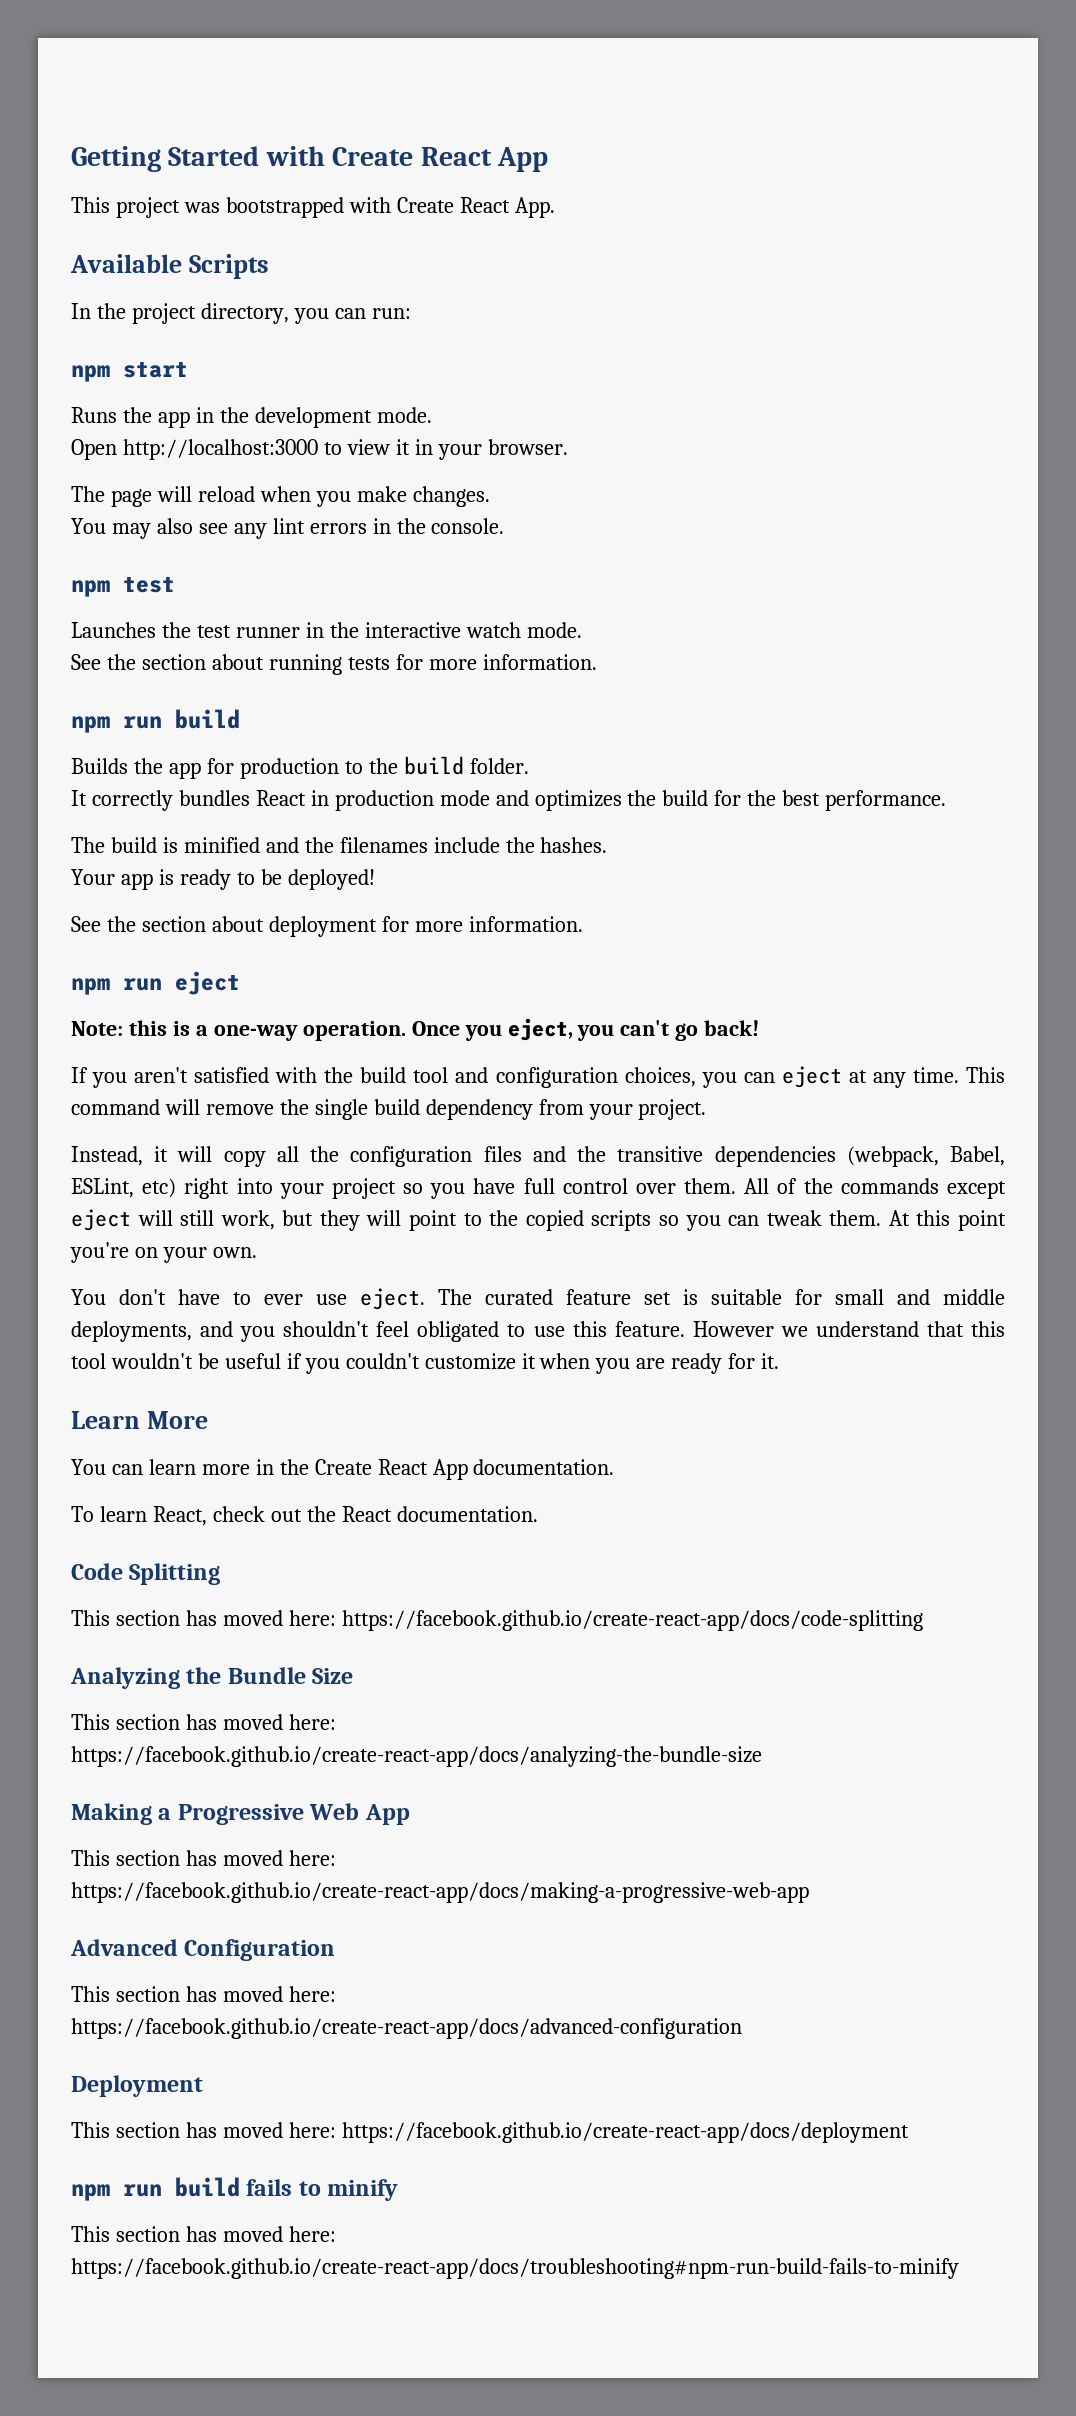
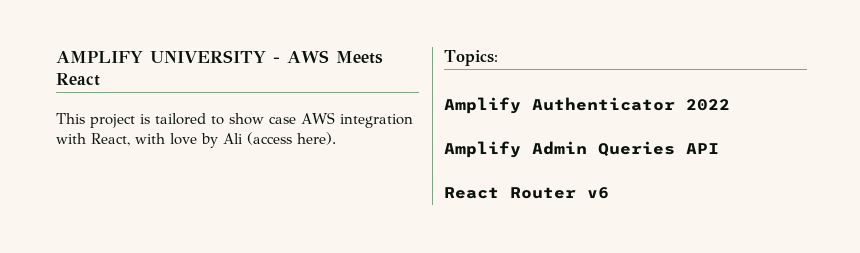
[71,146,549,172] Getting Started with Create React App -> [56,50,383,64] [56,73,100,86] AMPLIFY UNIVERSITY - AWS Meets React
[183,197,555,218] [70,254,269,279] [71,303,411,324] [71,362,188,382] [71,407,432,428] [71,439,568,460] [71,486,490,507] [71,518,505,539] [71,577,175,597] [71,622,582,638] [71,654,597,675] [71,709,240,733] [71,756,529,779] [71,790,947,811] [71,837,608,853] [71,869,375,890] [71,916,583,937] [71,971,240,995] [71,1018,760,1041] [71,1066,1005,1088] [71,1099,707,1120] [71,1146,1006,1167] [71,1178,1006,1199] [71,1209,1006,1231] [70,1242,257,1263] [71,1288,1005,1310] [71,1321,1005,1342] [71,1353,780,1374] [71,1411,208,1429] [71,1459,615,1480] [71,1506,538,1526] [71,1563,221,1585] [71,1610,923,1631] [70,1667,354,1689] [71,1714,336,1730] [71,1746,762,1767] [71,1803,410,1825] [71,1850,336,1866] [71,1882,809,1903] [70,1939,336,1961] [71,1986,336,2002] [71,2018,742,2039] [71,2075,203,2097] [71,2122,909,2143] [71,2177,399,2201] [71,2226,336,2242] [71,2258,959,2279] was bootstrapped with Create React App. // Available Scripts // In the project directory, you can run: // npm start // Runs the app in the development mode. // Open http://localhost:3000 to view it in your browser. // The page will reload when you make changes. // You may also see any lint errors in the console. // npm test // Launches the test runner in the interactive watch mode. // See the section about running tests for more information. // npm run build // Builds the app for production to the build folder. // It correctly bundles React in production mode and optimizes the build for the best performance. // The build is minified and the filenames include the hashes. // Your app is ready to be deployed! // See the section about deployment for more information. // npm run eject // Note: this is a one-way operation. Once you eject, you can't go back! // If you aren't satisfied with the build tool and configuration choices, you can eject at any time. This command will remove the single build dependency from your project. // Instead, it will copy all the configuration files and the transitive dependencies (webpack, Babel, ESLint, etc) right into your project so you have full control over them. All of the commands except eject will still work, but they will point to the copied scripts so you can tweak them. At this point you're on your own. // You don't have to ever use eject. The curated feature set is suitable for small and middle deployments, and you shouldn't feel obligated to use this feature. However we understand that this tool wouldn't be useful if you couldn't customize it when you are ready for it. // Learn More // You can learn more in the Create React App documentation. // To learn React, check out the React documentation. // Code Splitting // This section has moved here: https://facebook.github.io/create-react-app/docs/code-splitting // Analyzing the Bundle Size // This section has moved here: https://facebook.github.io/create-react-app/docs/analyzing-the-bundle-size // Making a Progressive Web App // This section has moved here: https://facebook.github.io/create-react-app/docs/making-a-progressive-web-app // Advanced Configuration // This section has moved here: https://facebook.github.io/create-react-app/docs/advanced-configuration // Deployment // This section has moved here: https://facebook.github.io/create-react-app/docs/deployment // npm run build fails to minify // This section has moved here: https://facebook.github.io/create-react-app/docs/troubleshooting#npm-run-build-fails-to-minify -> [140,112,413,128] [56,132,336,148] [444,50,498,66] [444,97,730,114] [444,141,719,158] [444,187,609,199] is tailored to show case AWS integration with React, with love by Ali (access here). // Topics: // Amplify Authenticator 2022 // Amplify Admin Queries API // React Router v6

